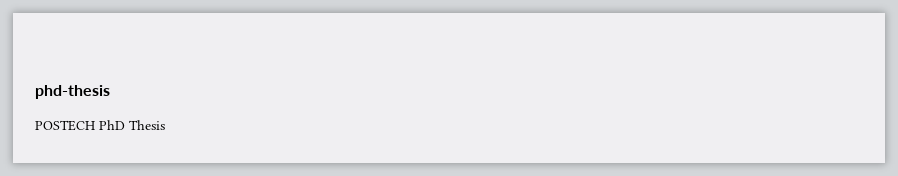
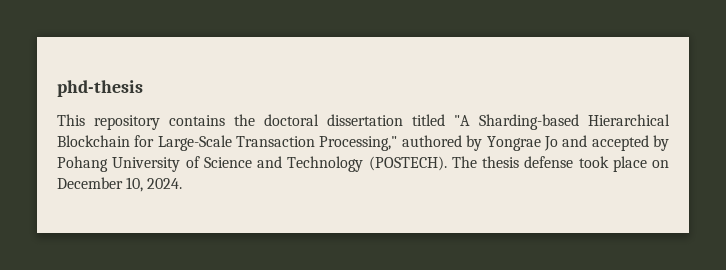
[35,120,165,131] POSTECH PhD Thesis -> [57,114,670,130] [57,135,669,151] [57,156,669,172] [57,177,183,192] This repository contains the doctoral dissertation titled "A Sharding-based Hierarchical Blockchain for Large-Scale Transaction Processing," authored by Yongrae Jo and accepted by Pohang University of Science and Technology (POSTECH). The thesis defense took place on December 10, 2024.

